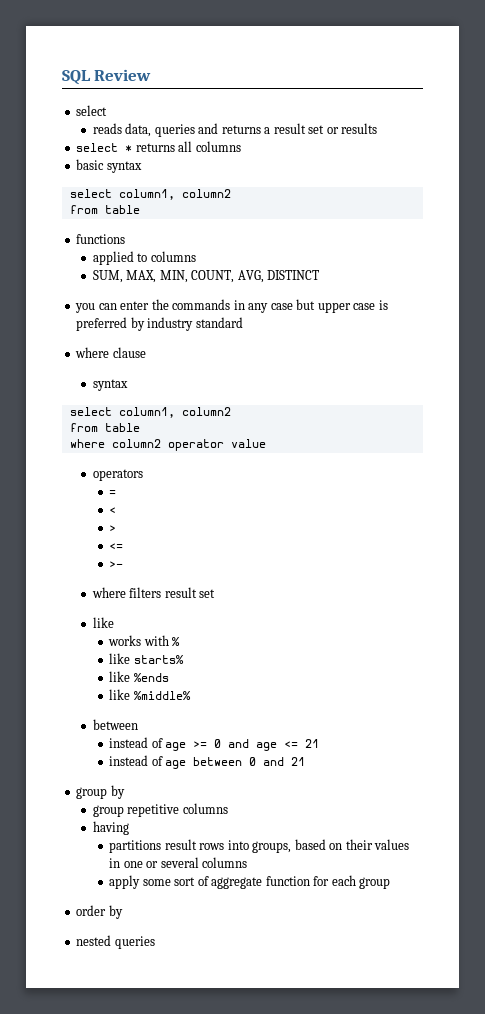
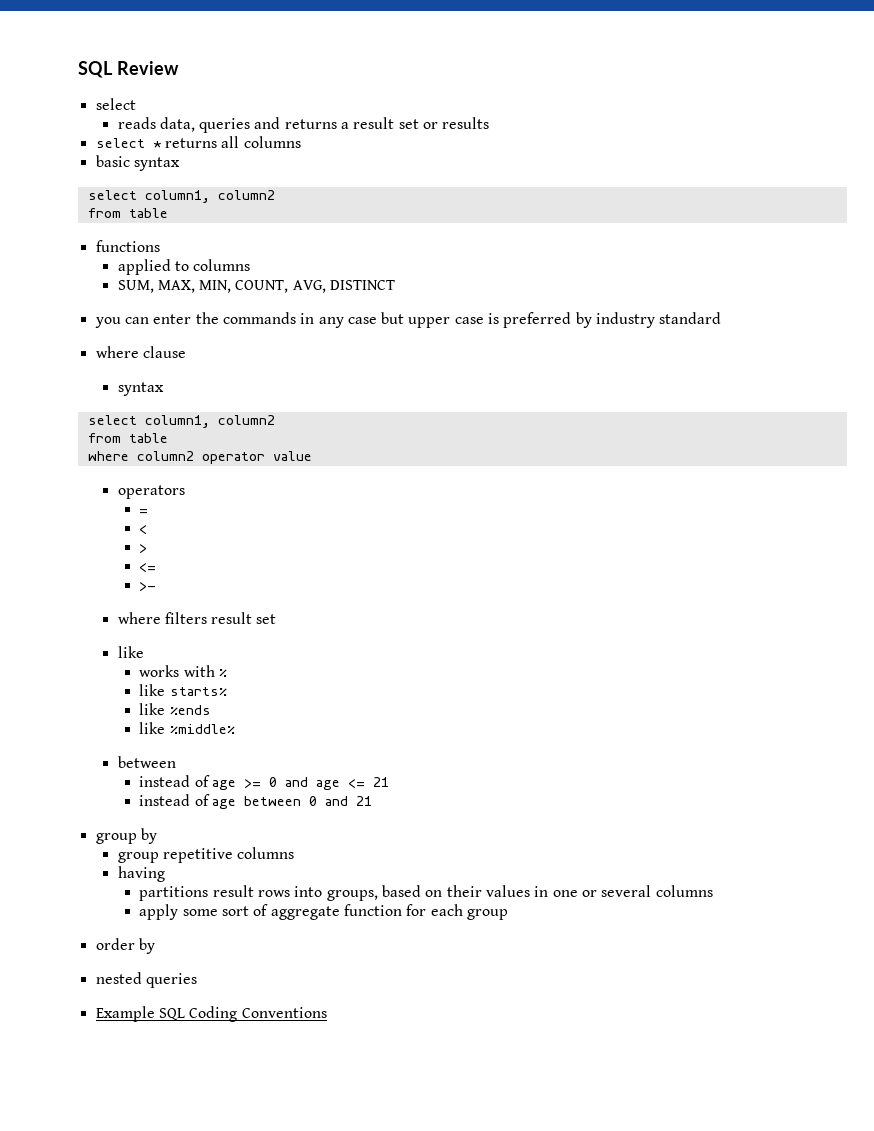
(155, 942) none -> [95,1006,327,1022] // Example SQL Coding Conventions

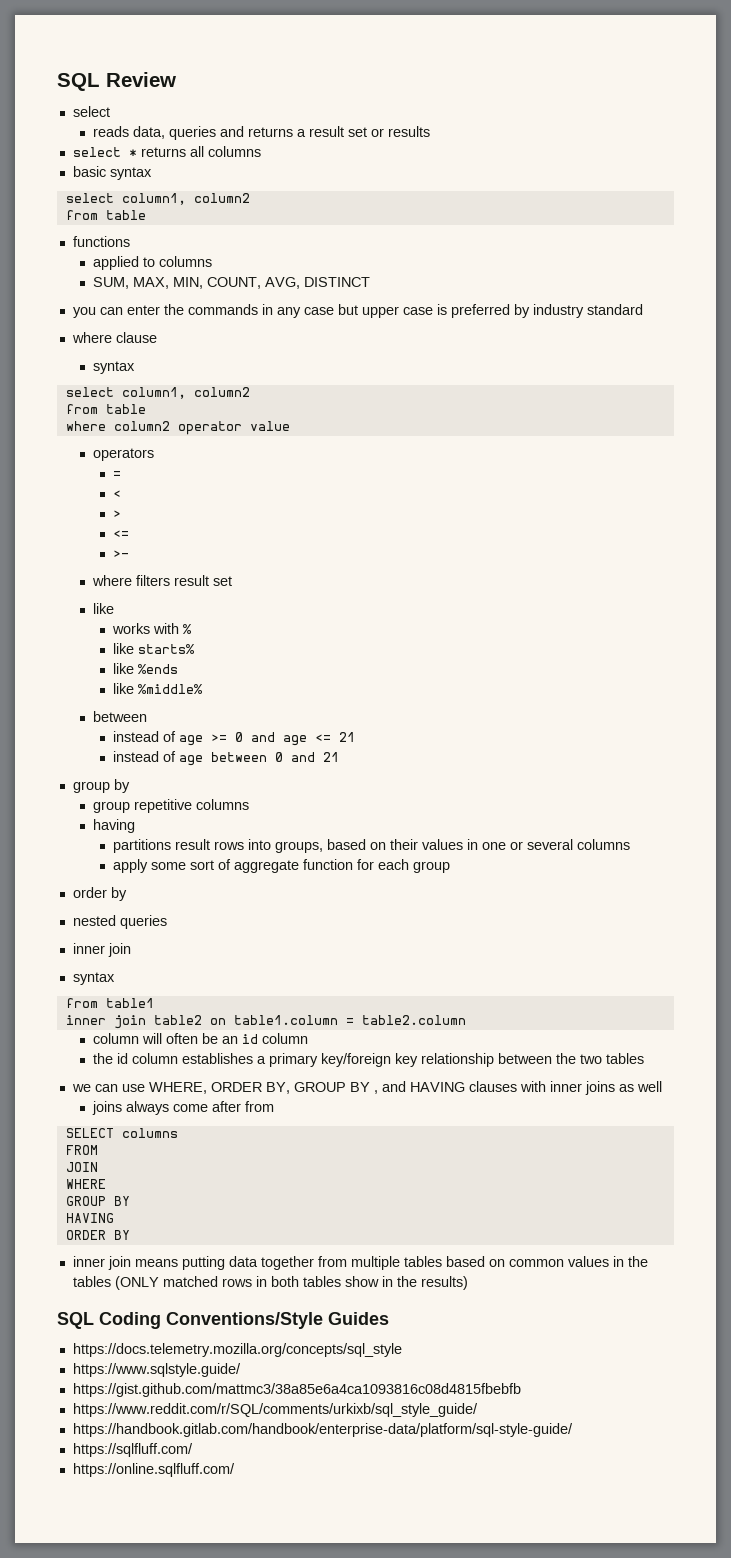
[95,1006,327,1022] Example SQL Coding Conventions -> [72,943,131,957] [72,972,115,985] [65,998,154,1008] [65,1015,466,1029] [93,1033,309,1044] [93,1053,645,1067] [71,1081,662,1095] [92,1101,275,1115] [65,1128,178,1138] [65,1145,98,1155] [65,1162,98,1172] [65,1179,106,1189] [65,1196,130,1206] [65,1213,114,1223] [65,1230,130,1240] [72,1256,648,1270] [72,1276,468,1290] [57,1312,389,1329] [72,1343,402,1357] [72,1363,241,1377] [72,1383,521,1397] [72,1403,478,1417] [72,1423,573,1437] [72,1443,193,1457] [72,1463,235,1477] inner join // syntax // from table1 // inner join table2 on table1.column = table2.column // column will often be an id column // the id column establishes a primary key/foreign key relationship between the two tables // we can use WHERE, ORDER BY, GROUP BY , and HAVING clauses with inner joins as well // joins always come after from // SELECT columns // FROM // JOIN // WHERE // GROUP BY // HAVING // ORDER BY // inner join means putting data together from multiple tables based on common values in the tables (ONLY matched rows in both tables show in the results) // SQL Coding Conventions/Style Guides // https://docs.telemetry.mozilla.org/concepts/sql_style // https://www.sqlstyle.guide/ // https://gist.github.com/mattmc3/38a85e6a4ca1093816c08d4815fbebfb // https://www.reddit.com/r/SQL/comments/urkixb/sql_style_guide/ // https://handbook.gitlab.com/handbook/enterprise-data/platform/sql-style-guide/ // https://sqlfluff.com/ // https://online.sqlfluff.com/

